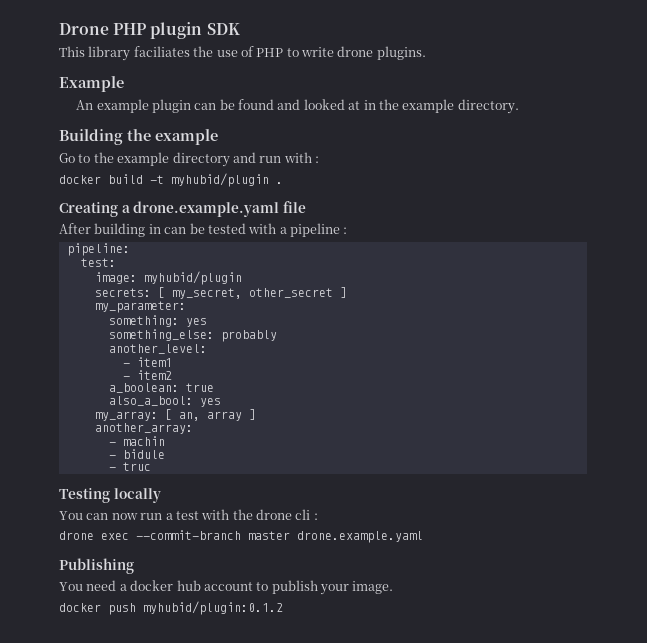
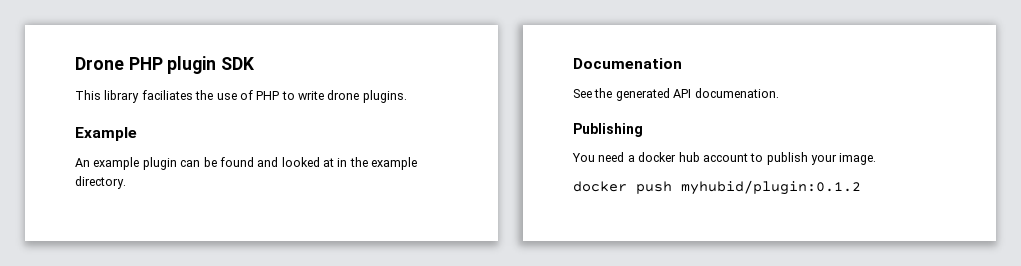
[59,129,218,145] [59,152,319,167] [59,173,283,187] [59,201,306,217] [59,223,348,237] [66,243,130,256] [80,258,116,267] [94,271,242,285] [94,287,347,299] [94,301,186,313] [108,315,207,327] [108,329,277,342] [108,344,207,354] [122,357,172,367] [122,370,172,380] [108,383,214,393] [108,396,221,407] [94,409,256,421] [94,423,193,434] [108,436,165,446] [108,449,165,459] [108,462,151,471] [59,488,161,503] [59,509,318,520] [59,530,423,543] Building the example // Go to the example directory and run with : // docker build -t myhubid/plugin . // Creating a drone.example.yaml file // After building in can be tested with a pipeline : // pipeline: // test: // image: myhubid/plugin // secrets: [ my_secret, other_secret ] // my_parameter: // something: yes // something_else: probably // another_level: // - item1 // - item2 // a_boolean: true // also_a_bool: yes // my_array: [ an, array ] // another_array: // - machin // - bidule // - truc // Testing locally // You can now run a test with the drone cli : // drone exec --commit-branch master drone.example.yaml -> [573,58,682,69] [573,88,779,101] Documenation // See the generated API documenation.

